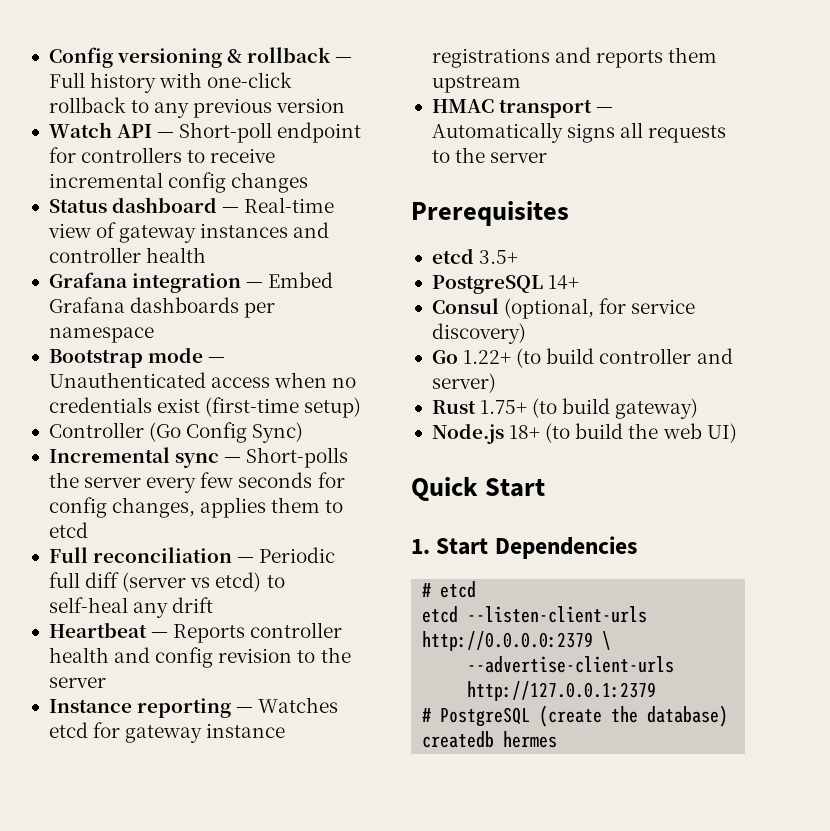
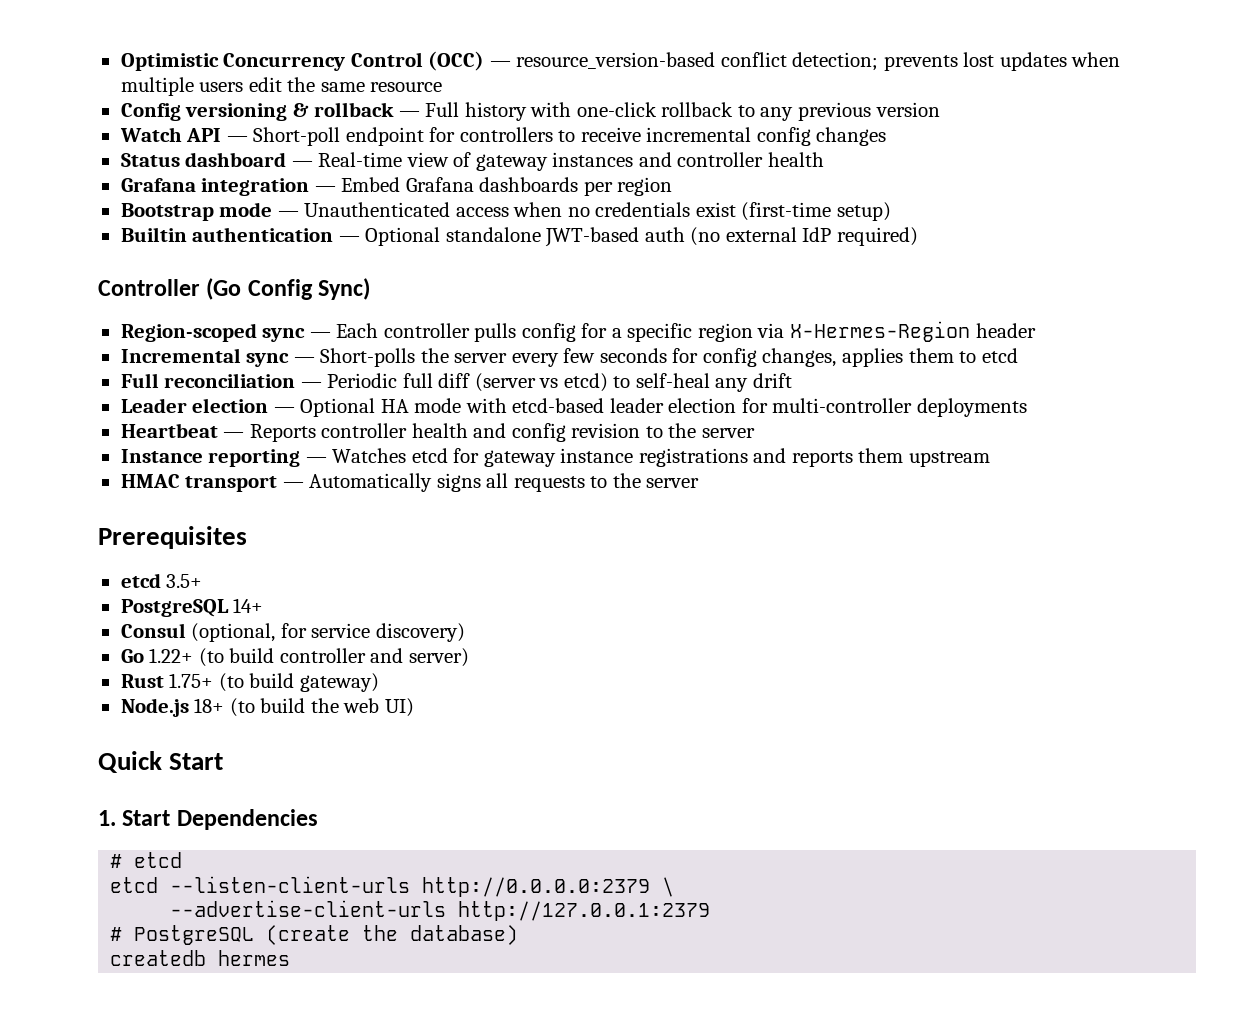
(48, 57) none -> [120,51,1121,71] [120,77,443,96] Optimistic Concurrency Control (OCC) — resource_version-based conflict detection; prevents lost updates when multiple users edit the same resource //
[48,327,154,343] namespace -> [617,177,673,196] region
[48,422,304,443] Controller (Go Config Sync) -> [120,227,918,247] [98,278,371,300] [120,321,1036,342] Builtin authentication — Optional standalone JWT-based auth (no external IdP required) // Controller (Go Config Sync) // Region-scoped sync — Each controller pulls config for a specific region via X-Hermes-Region header
(214, 605) none -> [120,398,1027,417] // Leader election — Optional HA mode with etcd-based leader election for multi-controller deployments

